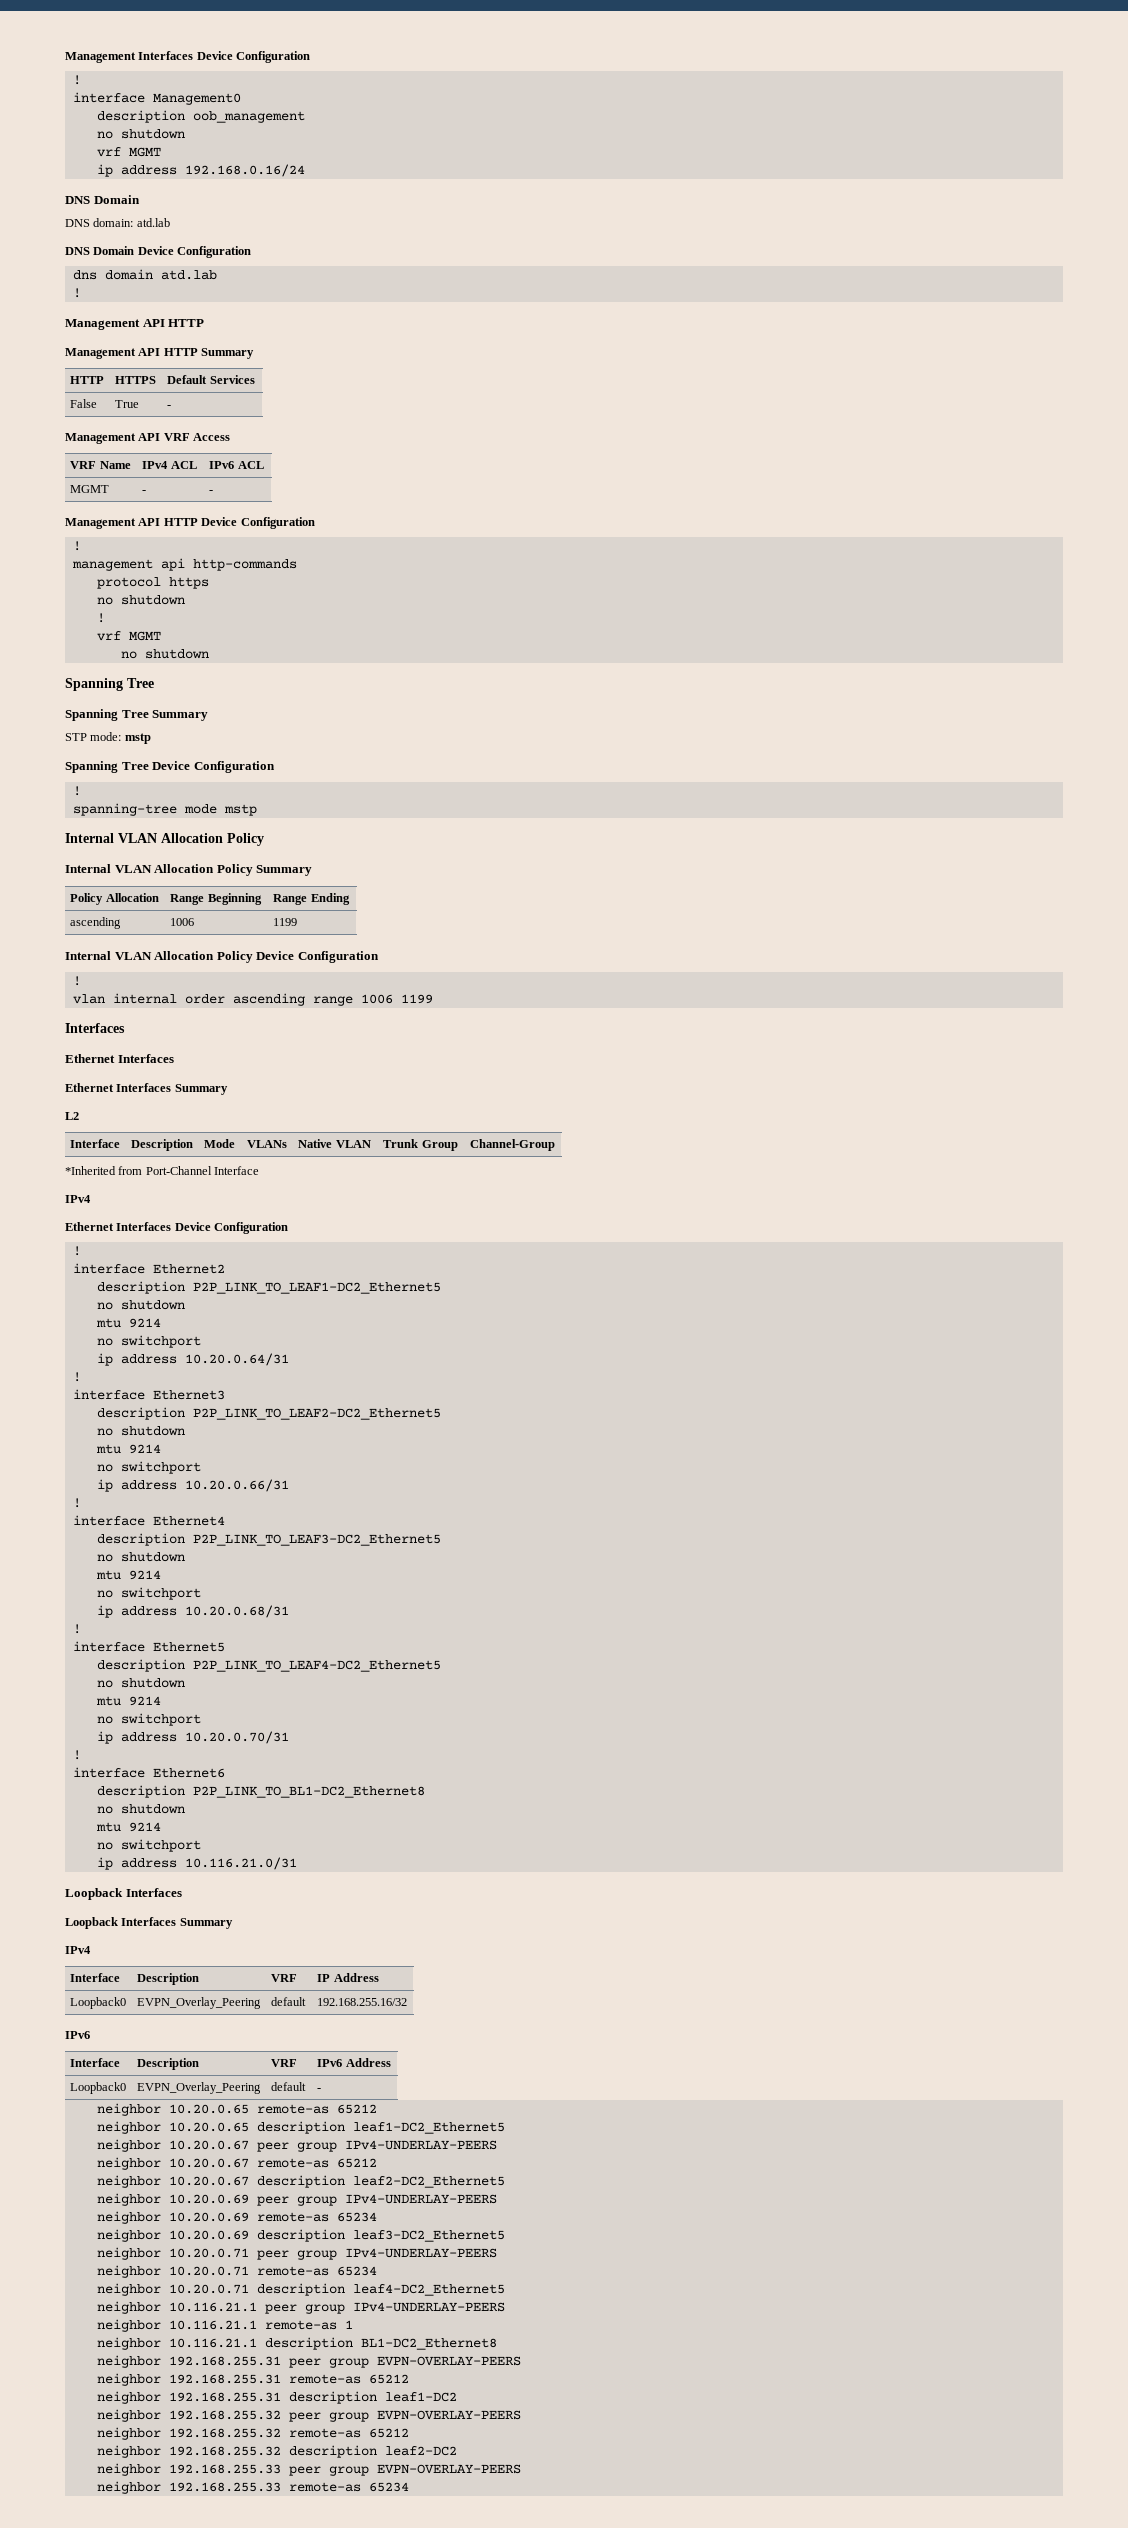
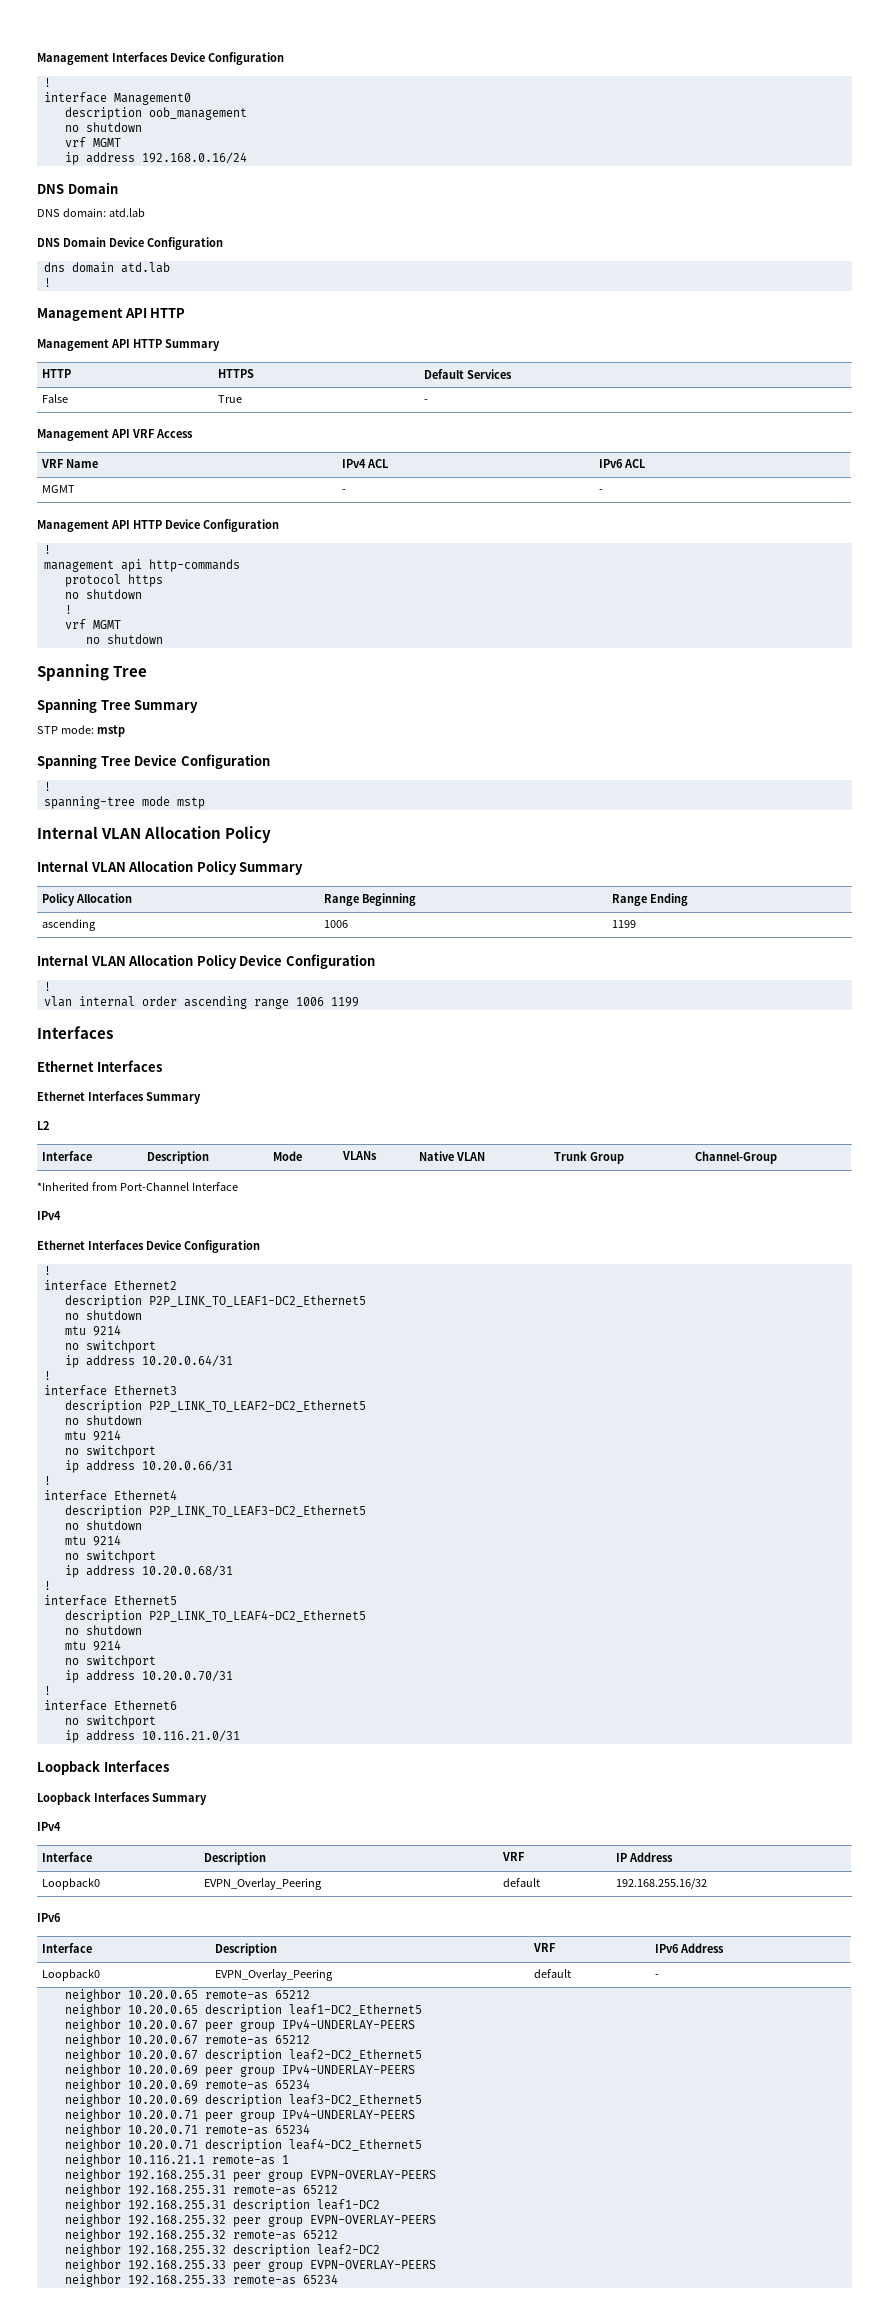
[96,1785,425,1798] [96,1804,185,1814] [95,1822,161,1832] // description P2P_LINK_TO_BL1-DC2_Ethernet8 // no shutdown // mtu 9214 -> (177, 1705) none
[96,2301,505,2314] // neighbor 10.116.21.1 peer group IPv4-UNDERLAY-PEERS -> (422, 2145) none
[96,2337,497,2350] // neighbor 10.116.21.1 description BL1-DC2_Ethernet8 -> (289, 2159) none

